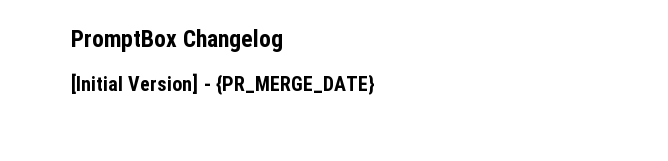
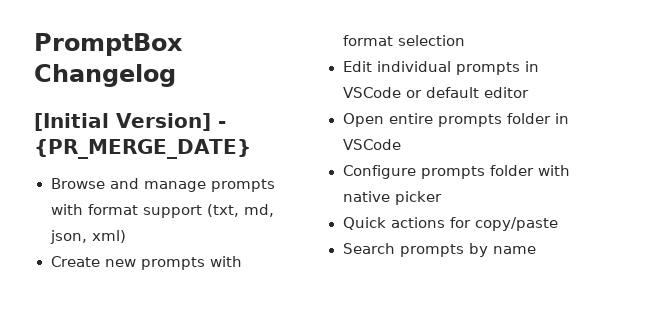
(376, 84) none -> [50,178,275,192] [50,204,274,218] [49,230,126,244] [50,256,242,270] [342,35,465,46] [342,61,539,75] [342,87,529,98] [342,113,569,127] [342,139,401,150] [342,165,570,179] [342,191,442,205] [342,217,558,231] [342,243,536,257] // Browse and manage prompts with format support (txt, md, json, xml) // Create new prompts with format selection // Edit individual prompts in VSCode or default editor // Open entire prompts folder in VSCode // Configure prompts folder with native picker // Quick actions for copy/paste // Search prompts by name

